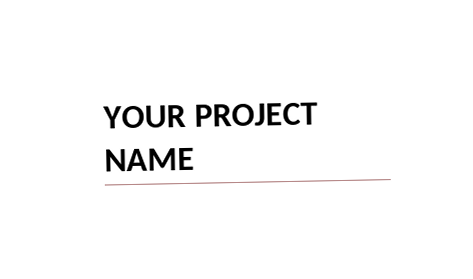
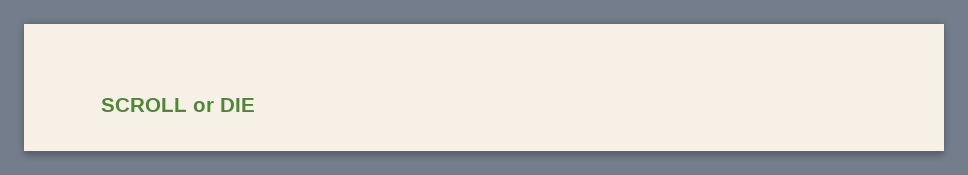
[102,102,319,129] [104,147,195,172] YOUR PROJECT NAME -> [101,98,255,112] SCROLL or DIE

